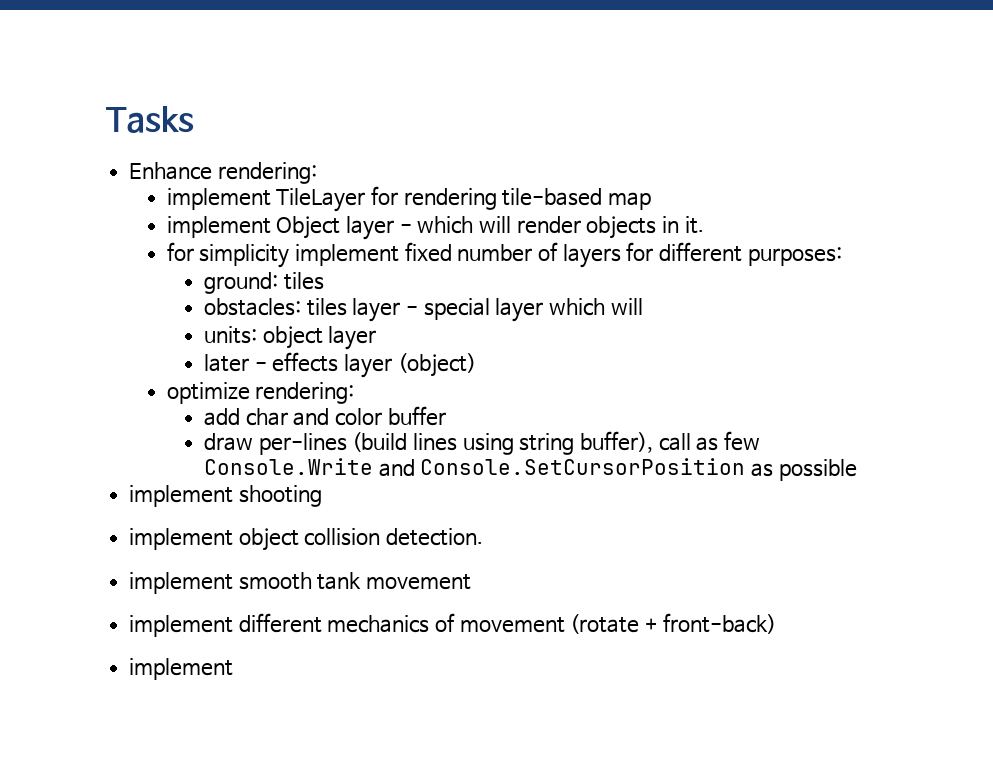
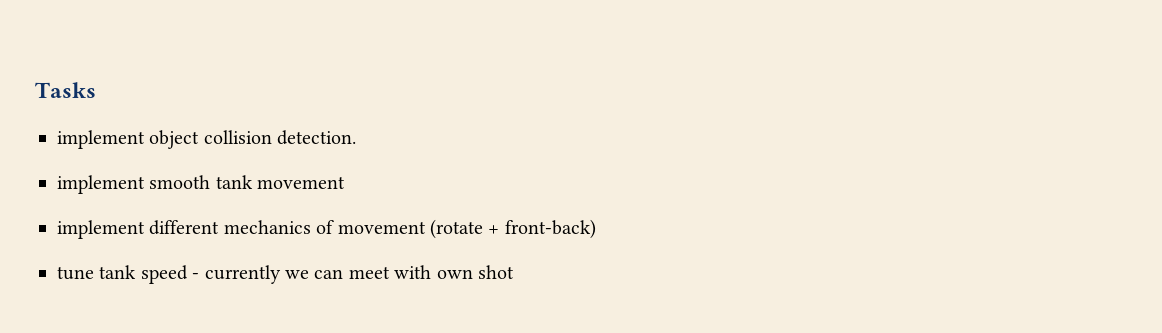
[129,162,317,184] [166,186,651,212] [166,216,704,240] [166,242,842,268] [204,272,324,294] [204,298,643,322] [204,326,377,350] [204,352,476,378] [166,382,355,404] [204,406,446,426] [204,431,761,455] [204,458,857,481] [129,485,322,507] // Enhance rendering: // implement TileLayer for rendering tile-based map // implement Object layer - which will render objects in it. // for simplicity implement fixed number of layers for different purposes: // ground: tiles // obstacles: tiles layer - special layer which will // units: object layer // later - effects layer (object) // optimize rendering: // add char and color buffer // draw per-lines (build lines using string buffer), call as few Console.Write and Console.SetCursorPosition as possible // implement shooting -> (96, 90) none
[129,658,234,680] implement -> [57,265,514,284] tune tank speed - currently we can meet with own shot

